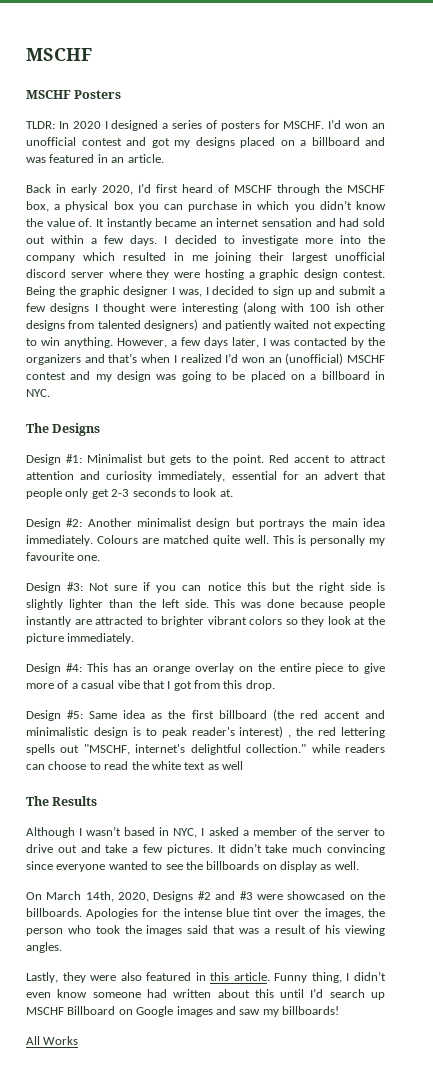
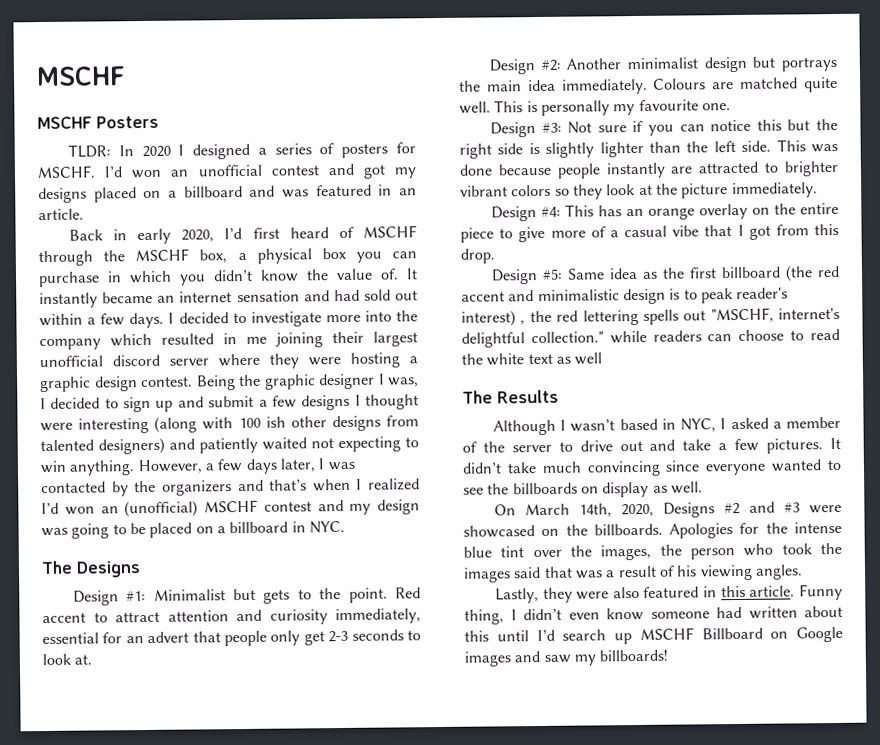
[26,1036,79,1045] // All Works -> (669, 655) none

